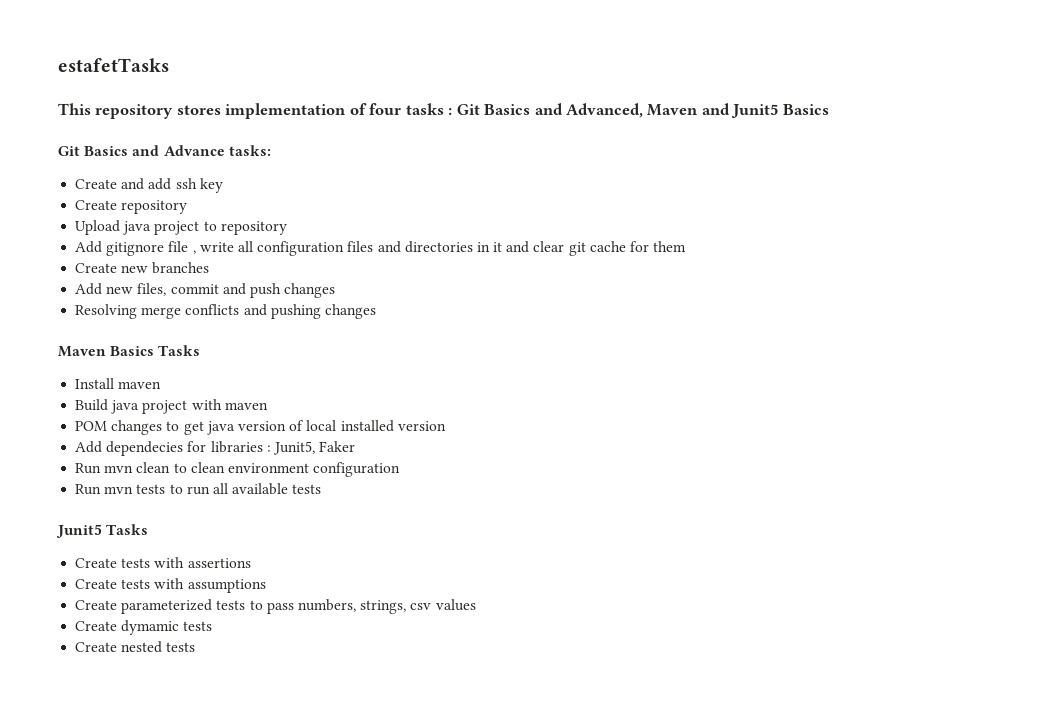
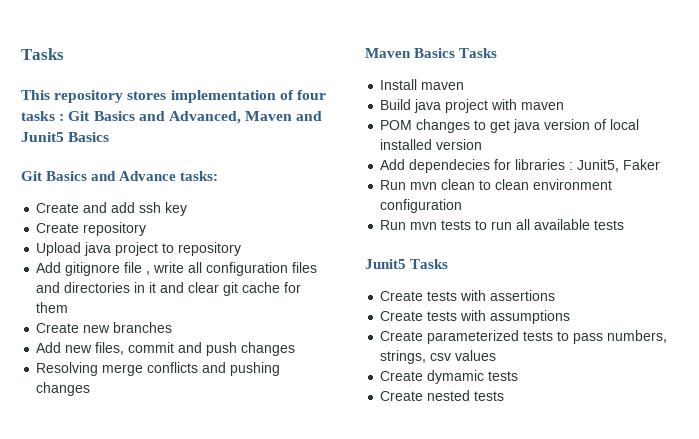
[58,58,169,72] estafetTasks -> [21,48,64,60] Tasks

